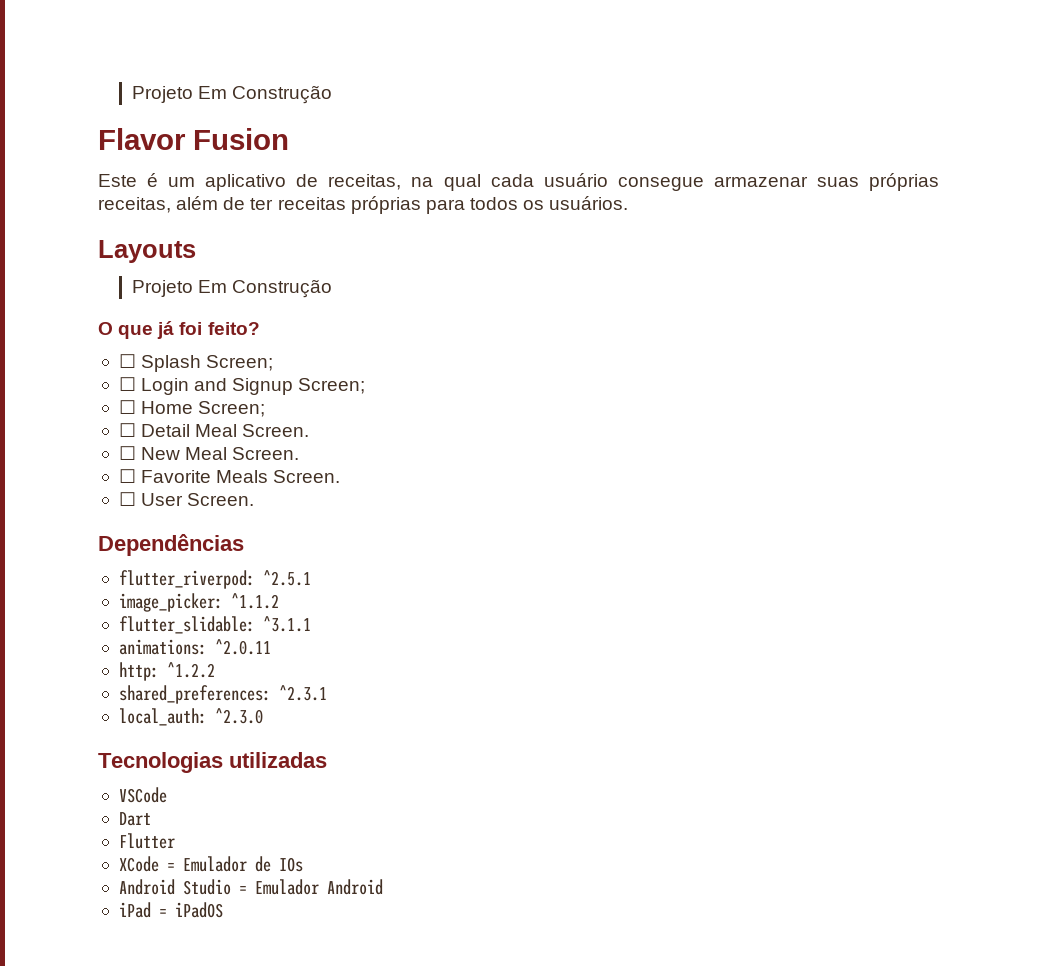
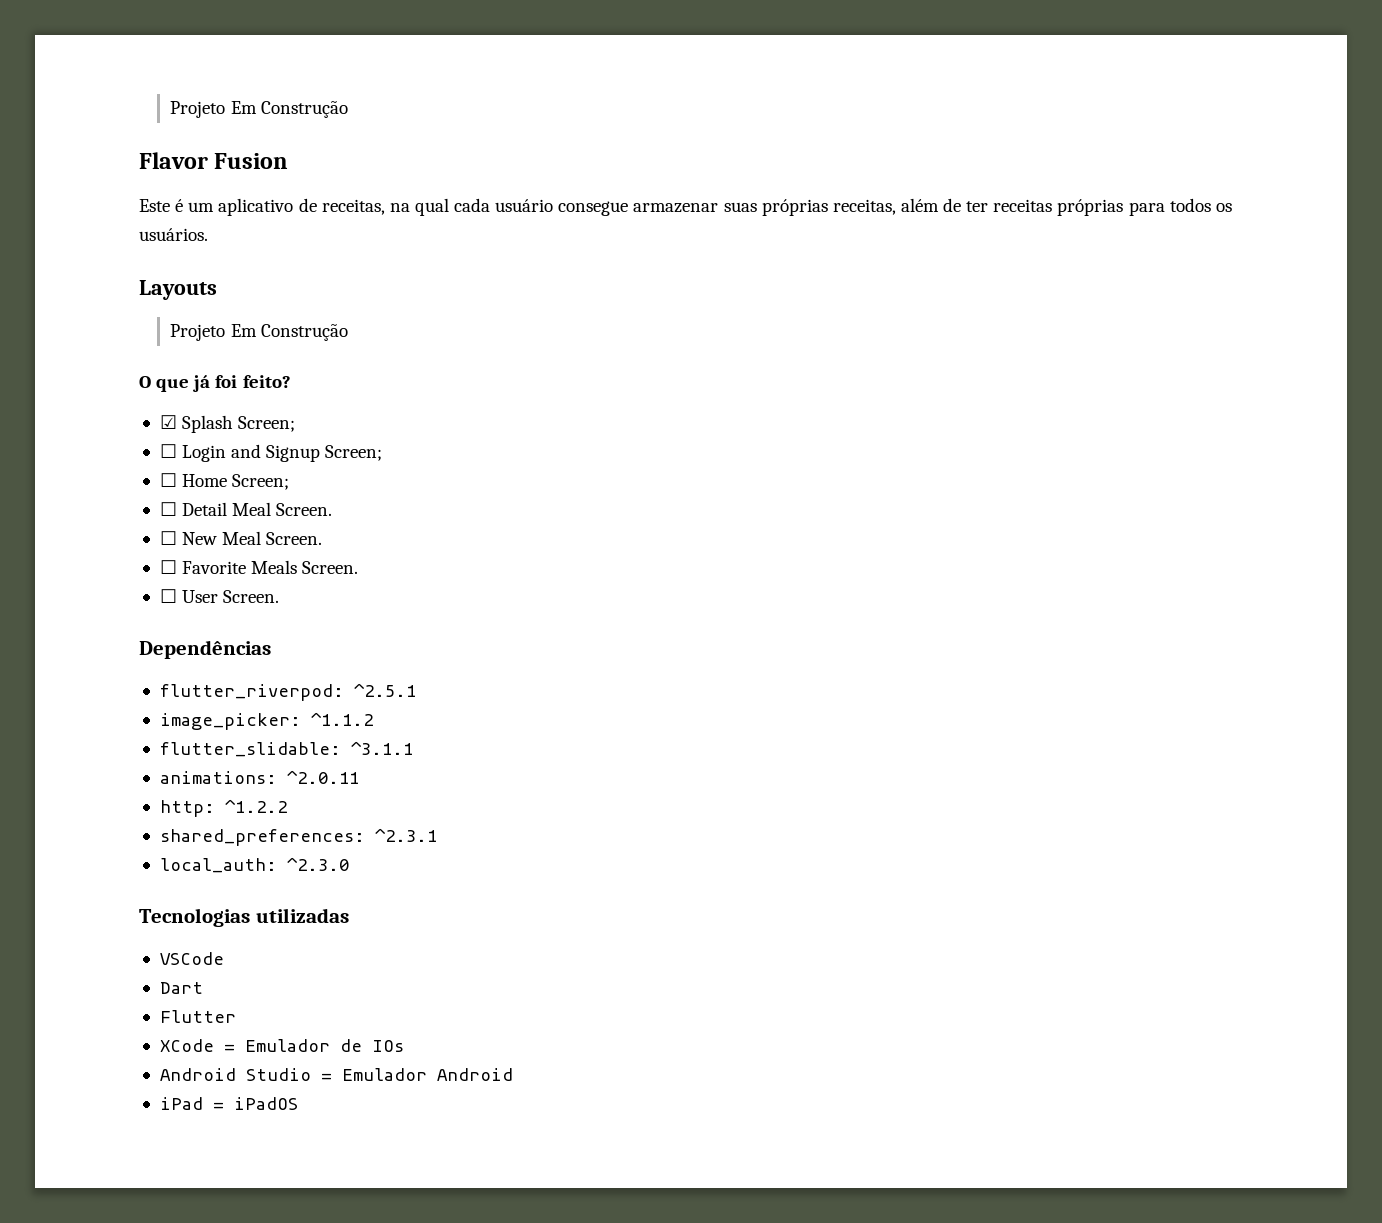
[118,354,136,368] ☐ -> [159,415,177,429] ☑

